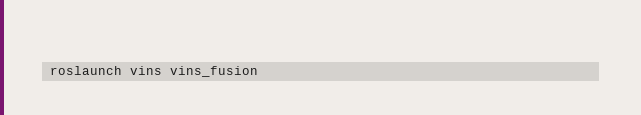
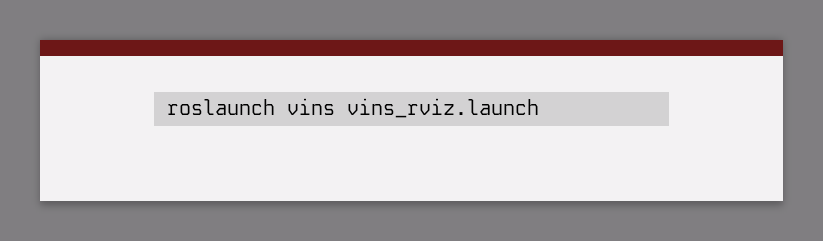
[169,66,258,77] vins_fusion -> [346,98,539,118] vins_rviz.launch

